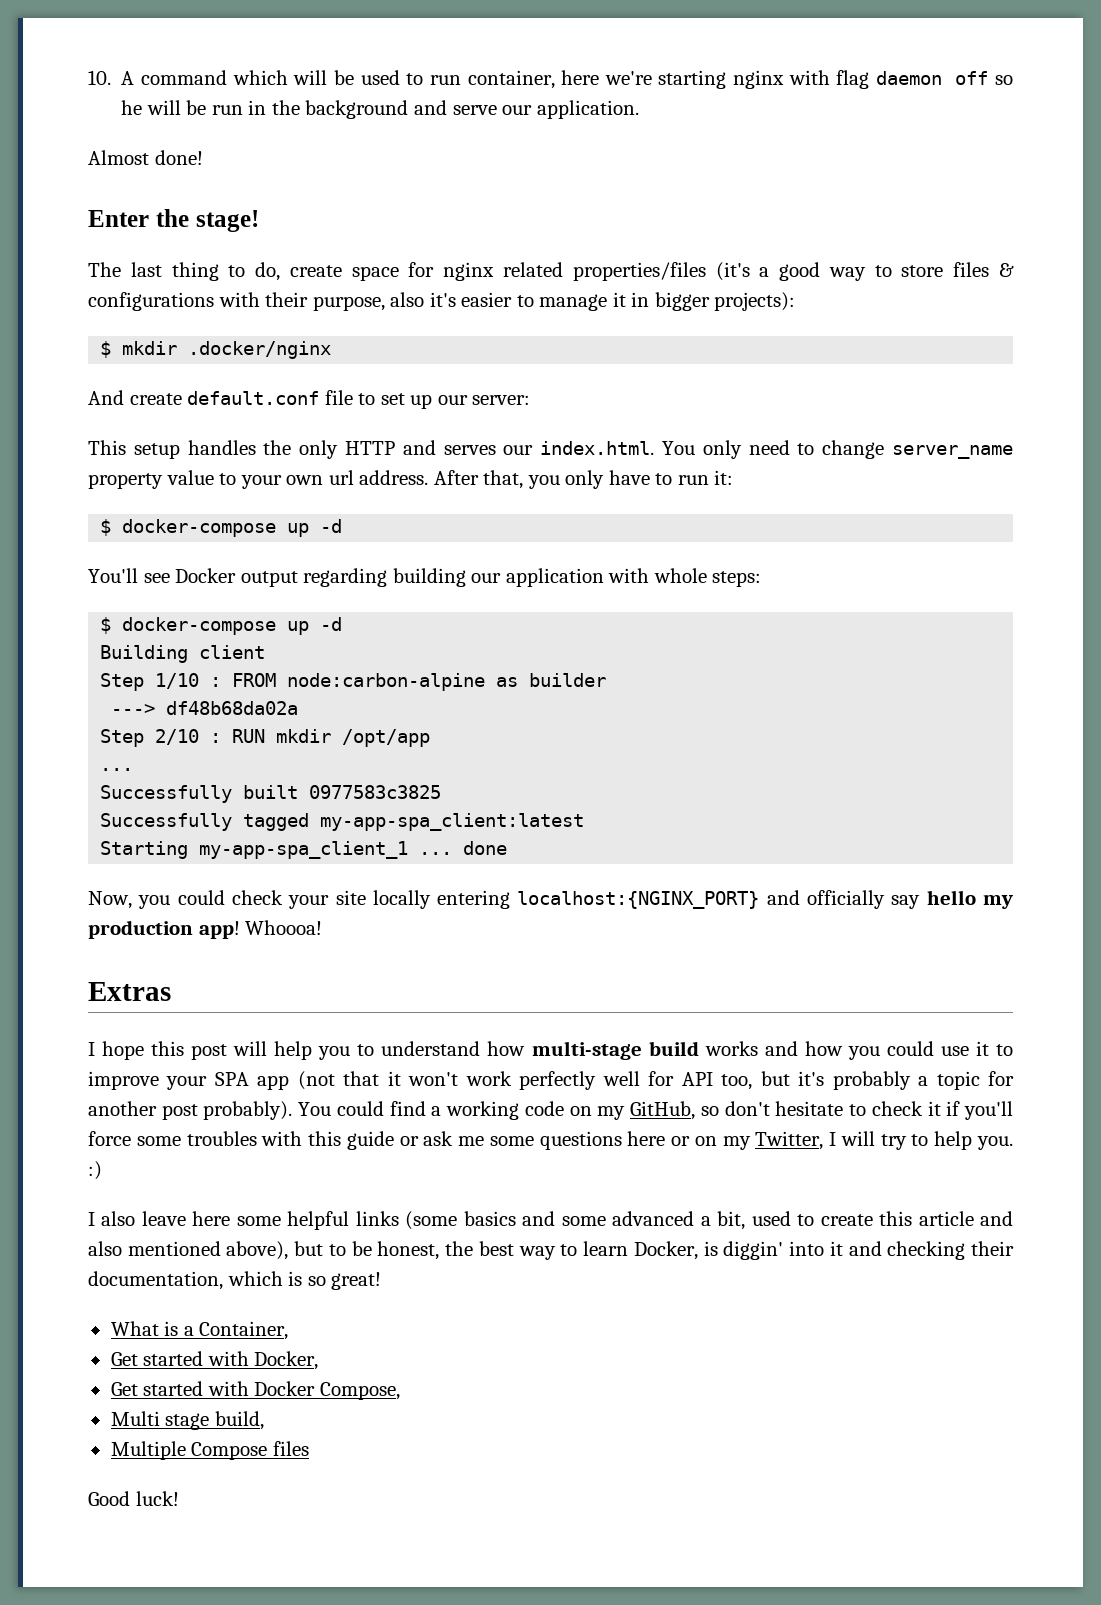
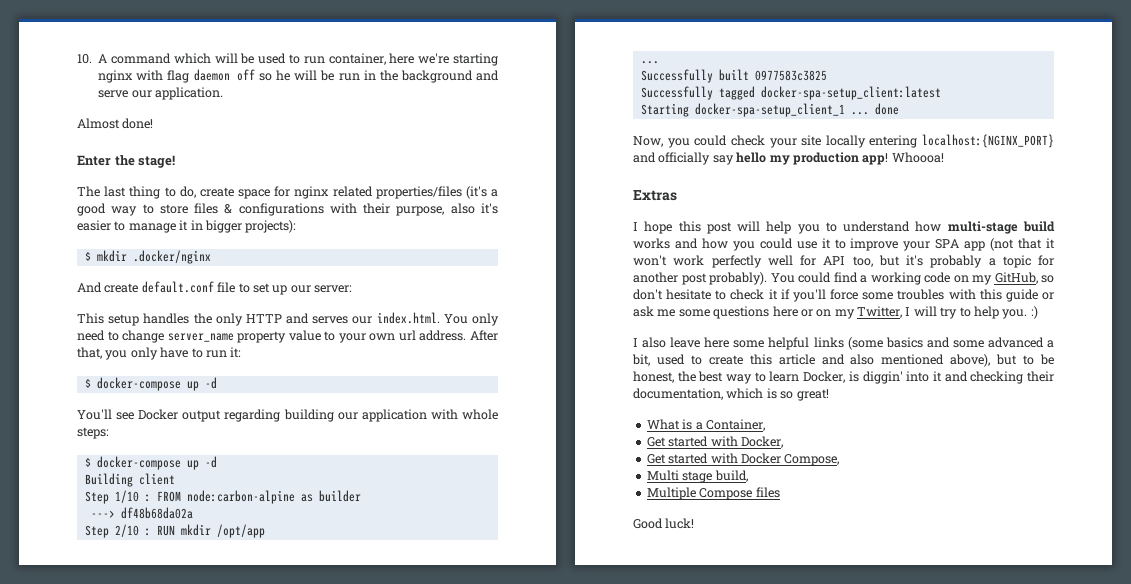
[320,813,585,831] my-app-spa_client:latest -> [760,86,941,100] docker-spa-setup_client:latest
[199,841,409,859] my-app-spa_client_1 -> [694,103,845,117] docker-spa-setup_client_1

